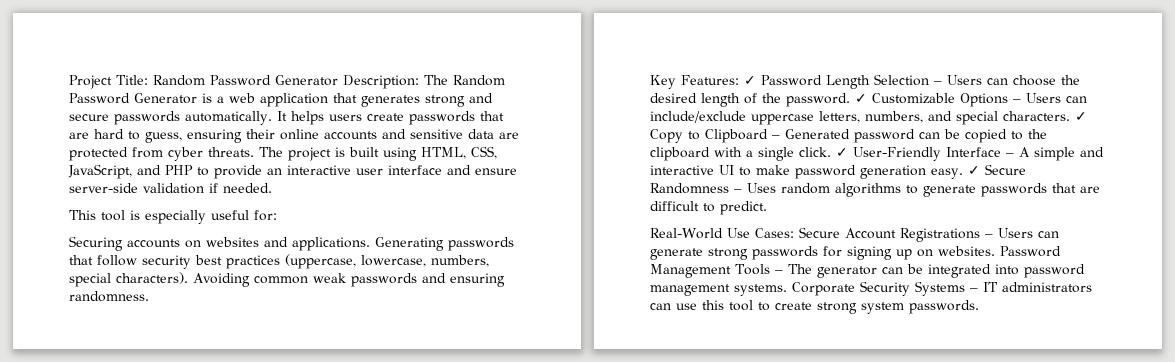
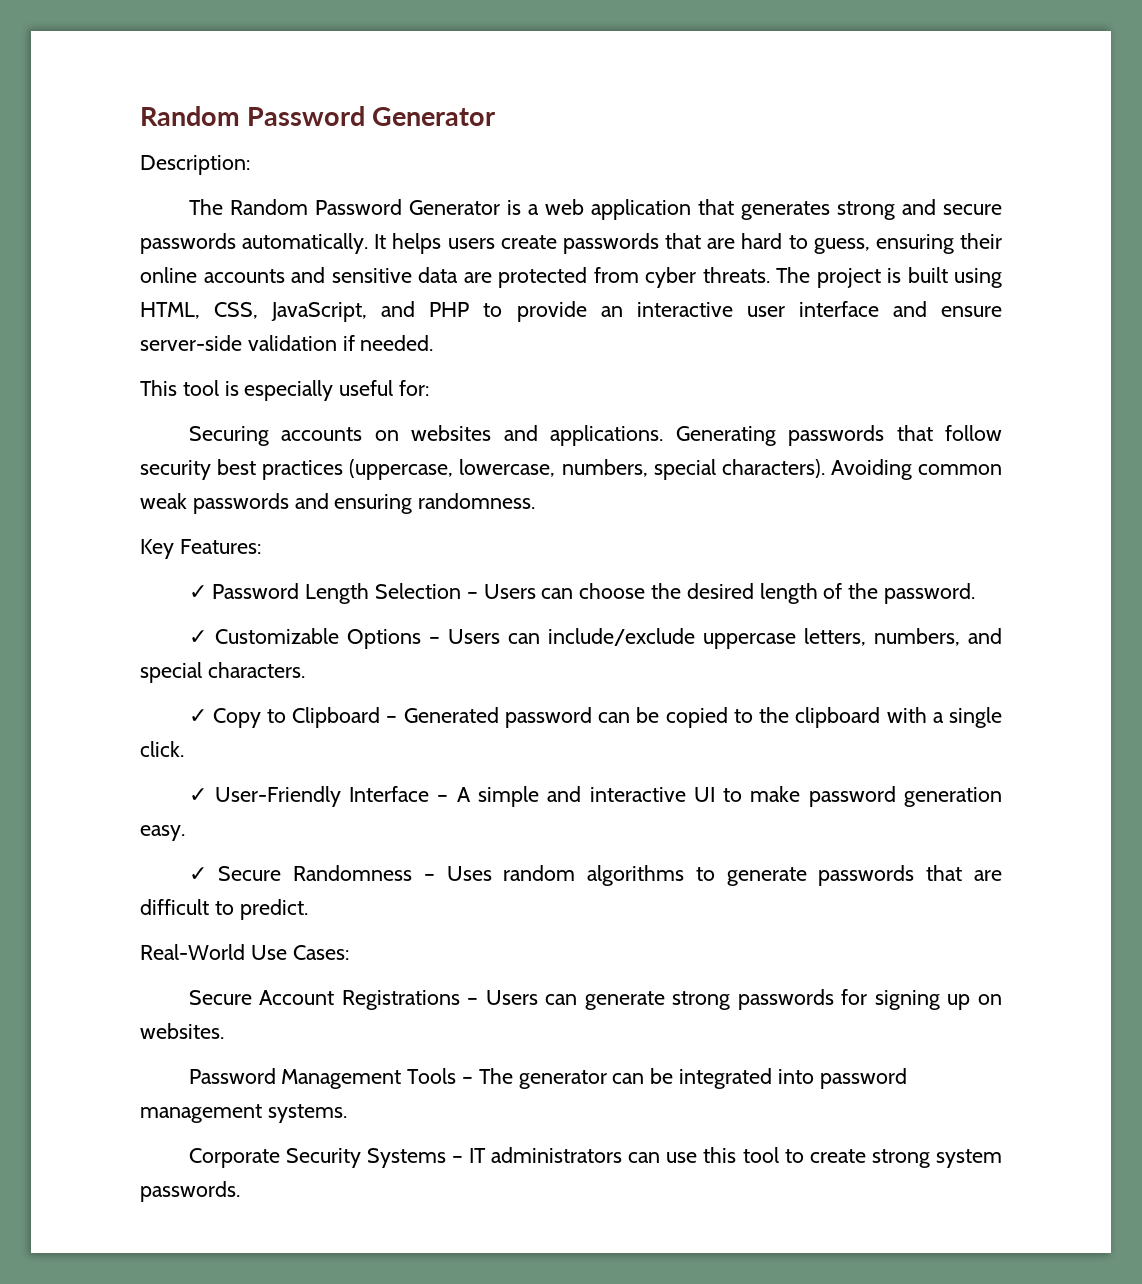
[69,75,338,89] Project Title: Random Password Generator -> [140,106,496,126] Random Password Generator //
(419, 82) none -> (250, 165) //
(739, 80) none -> (261, 546) //
(850, 100) none -> (976, 593) //
(1070, 116) none -> (305, 670) //
(831, 152) none -> (184, 749) //
(963, 173) none -> (185, 833) //
(794, 233) none -> (349, 952) //
(995, 251) none -> (224, 1031) //
(787, 290) none -> (347, 1113) //

